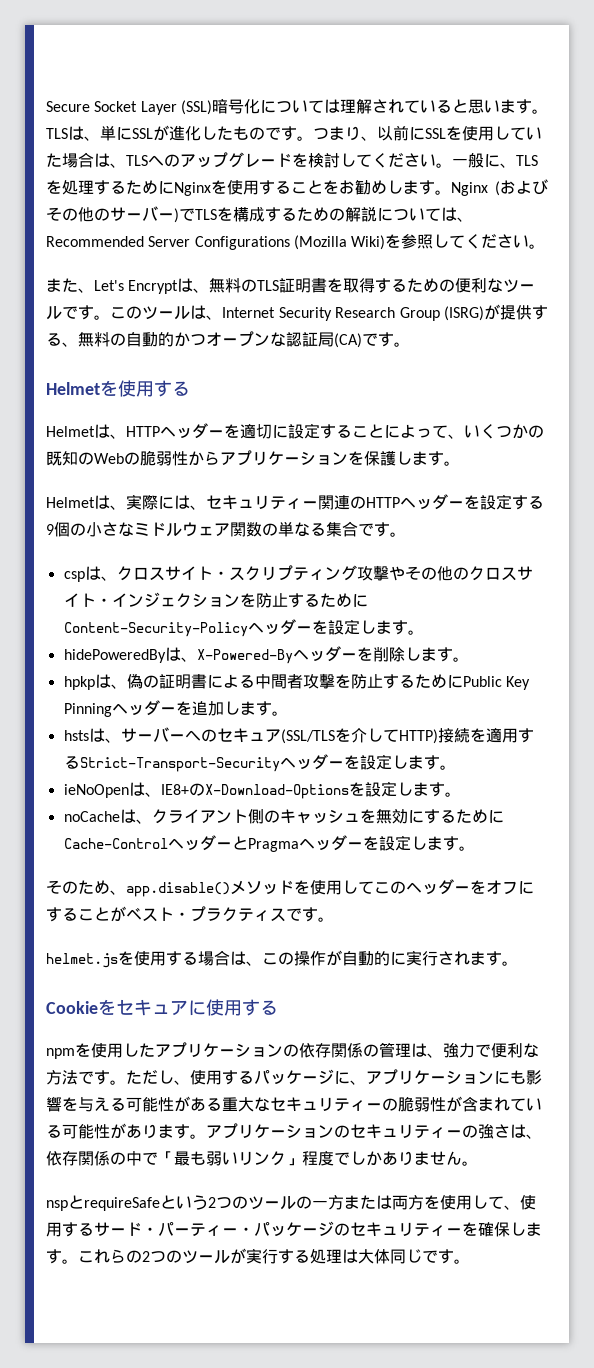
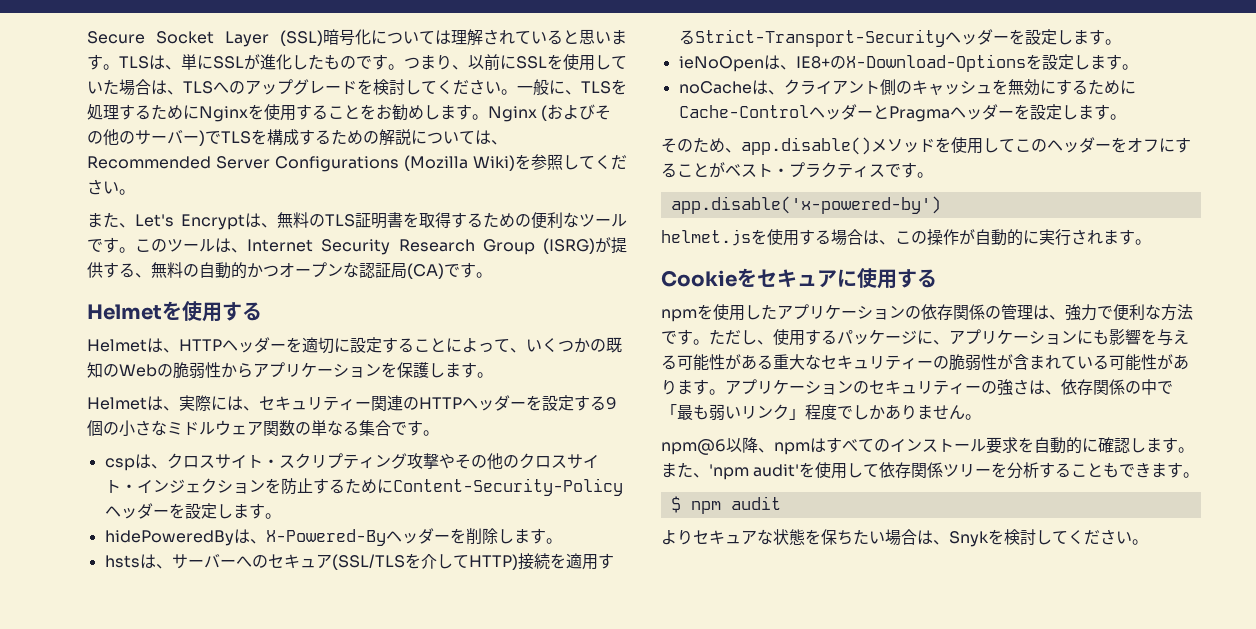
[63,673,530,690] [63,700,288,717] // hpkpは、偽の証明書による中間者攻撃を防止するためにPublic Key Pinningヘッダーを追加します。 -> (562, 541) none
(334, 919) none -> [670,196,941,214] // app.disable('x-powered-by')
[46,1195,536,1211] [46,1221,542,1237] [46,1248,454,1264] nspとrequireSafeという2つのツールの一方または両方を使用して、使用するサード・パーティー・パッケージのセキュリティーを確保します。これらの2つのツールが実行する処理は大体同じです -> [661,437,1194,455] [661,462,1200,480] [670,496,781,514] [661,529,1132,547] npm@6以降、npmはすべてのインストール要求を自動的に確認します。また、'npm audit'を使用して依存関係ツリーを分析することもできます。 // $ npm audit // よりセキュアな状態を保ちたい場合は、Snykを検討してください

